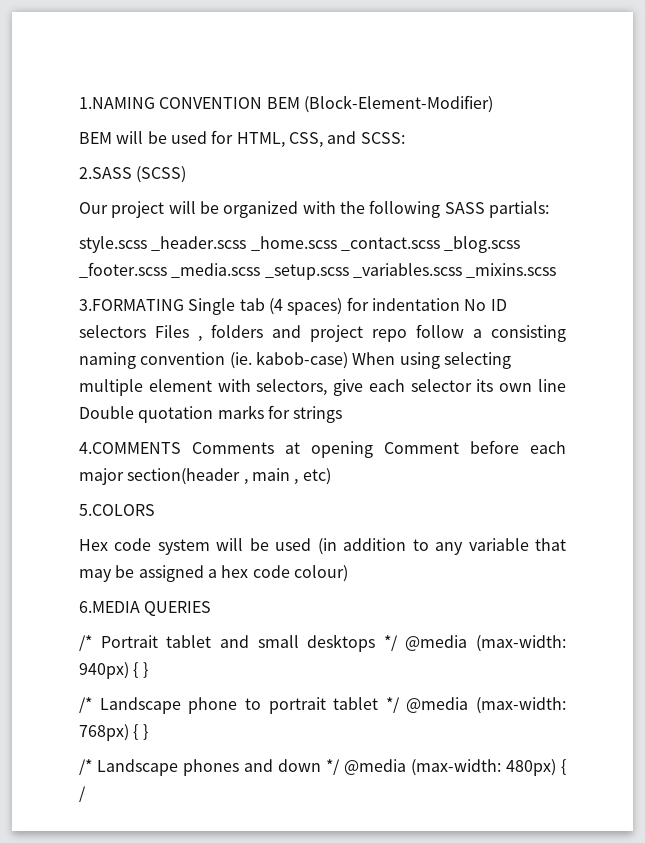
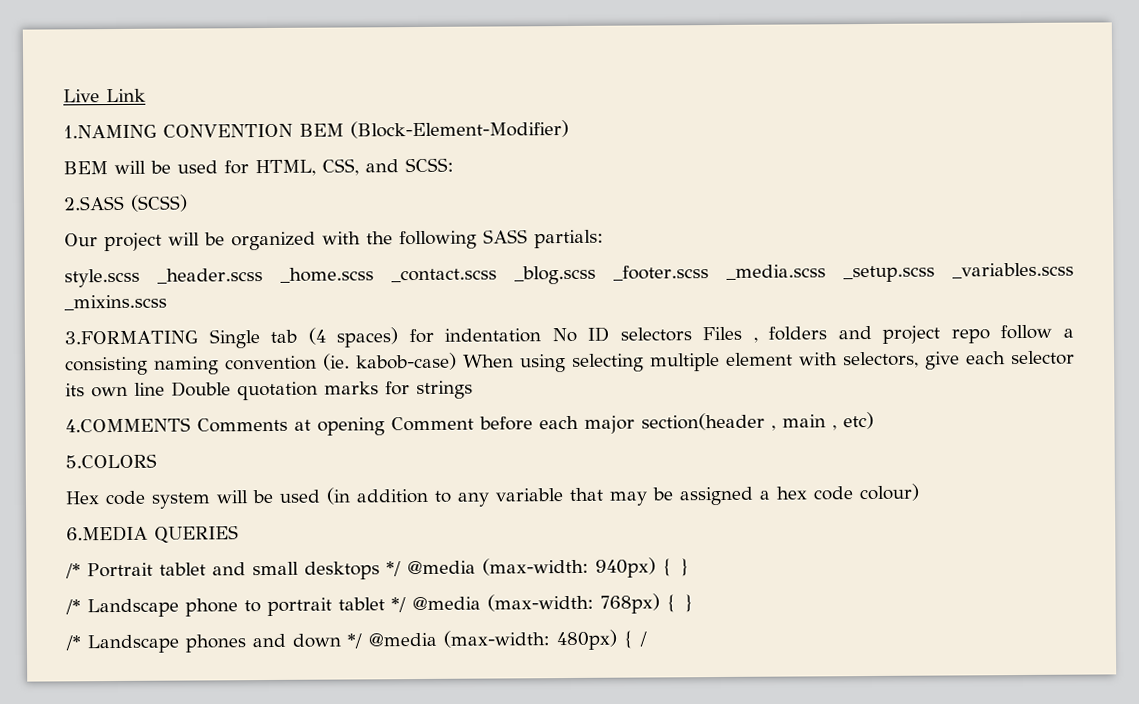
(79, 103) none -> [63,88,146,103] Live Link //

